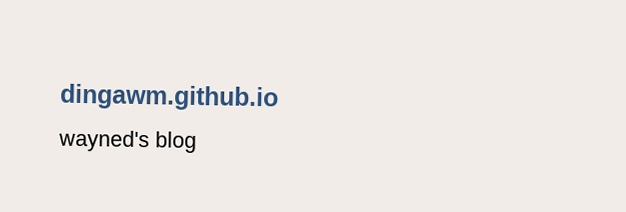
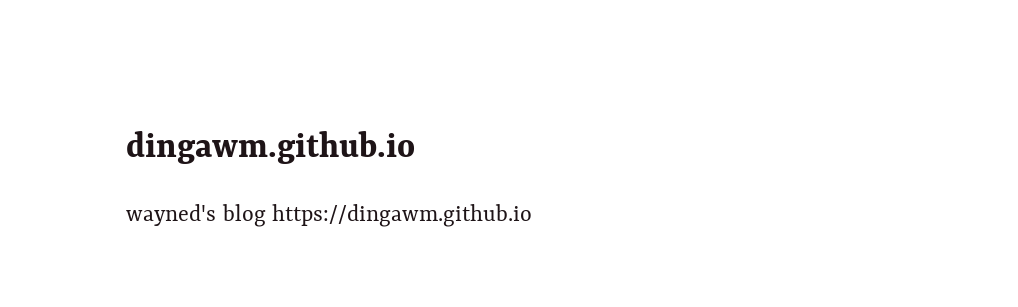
(197, 142) none -> [272,204,533,227] https://dingawm.github.io

